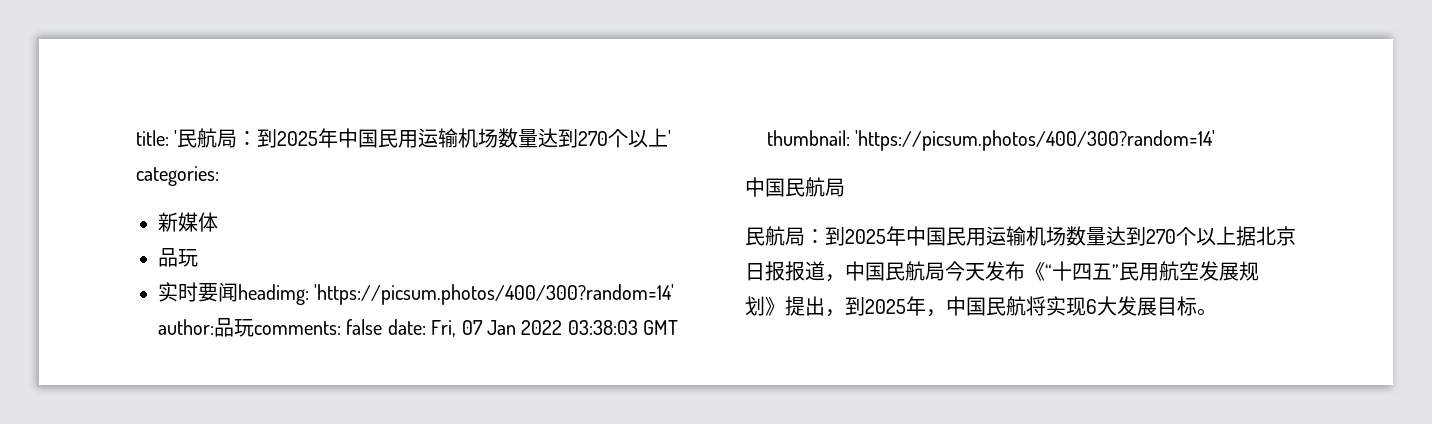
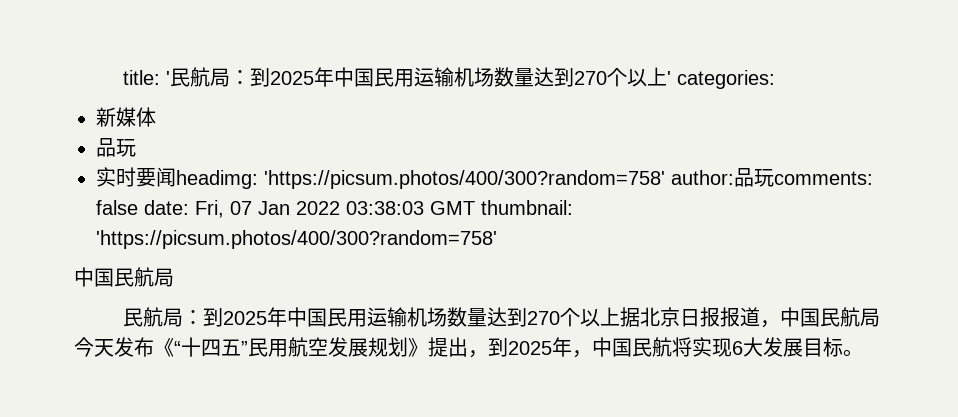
[314,284,675,305] 'https://picsum.photos/400/300?random=14' -> [264,170,665,189] 'https://picsum.photos/400/300?random=758'
[855,130,1216,151] 'https://picsum.photos/400/300?random=14' -> [96,230,497,249] 'https://picsum.photos/400/300?random=758'

